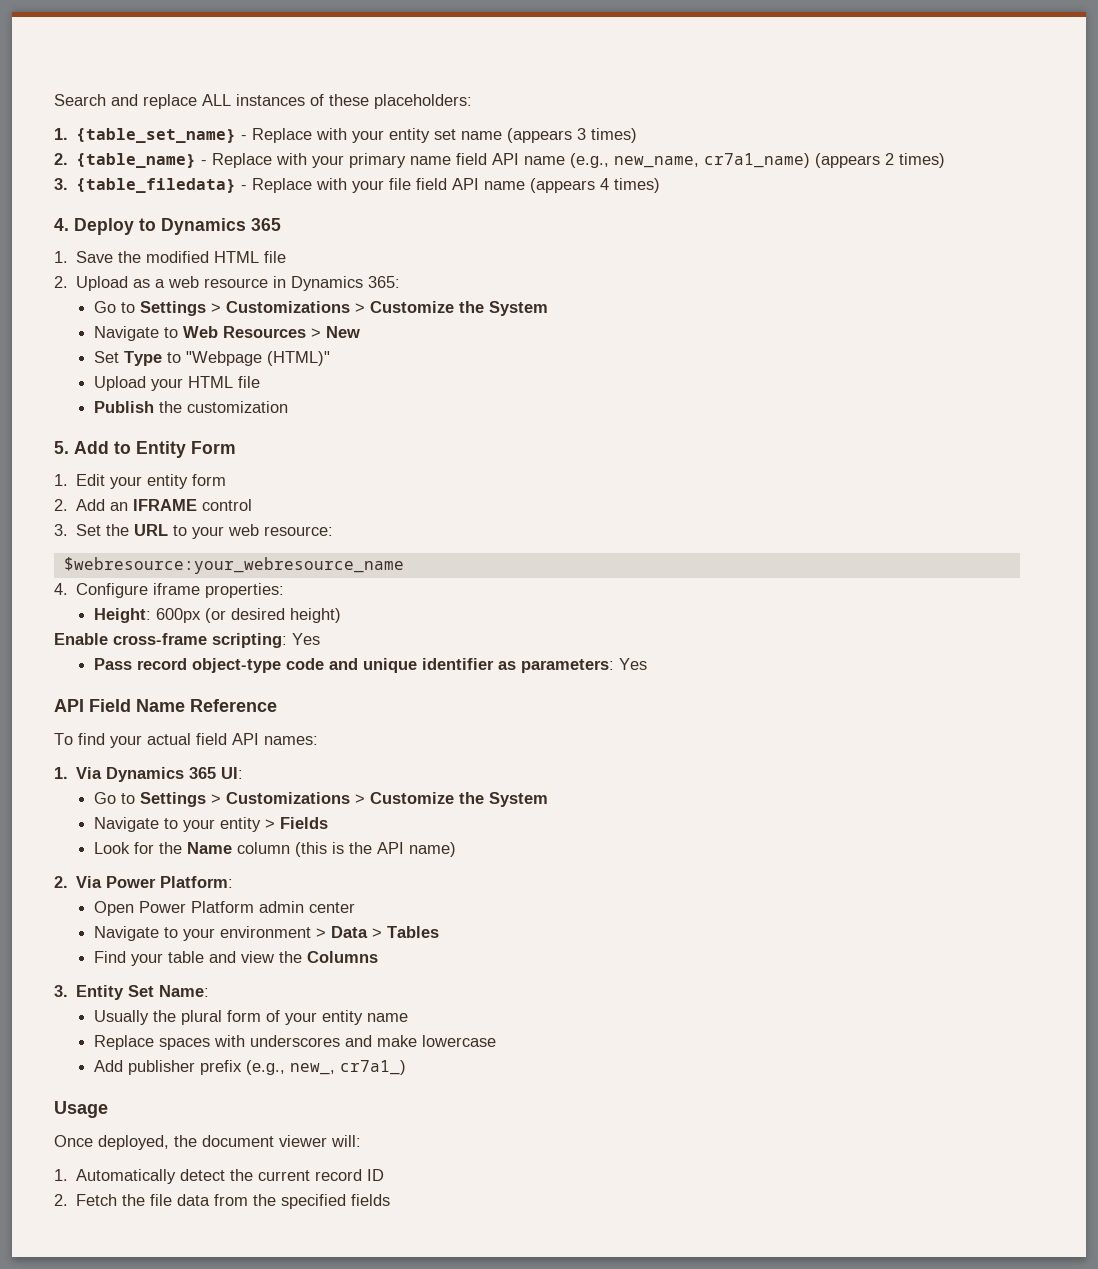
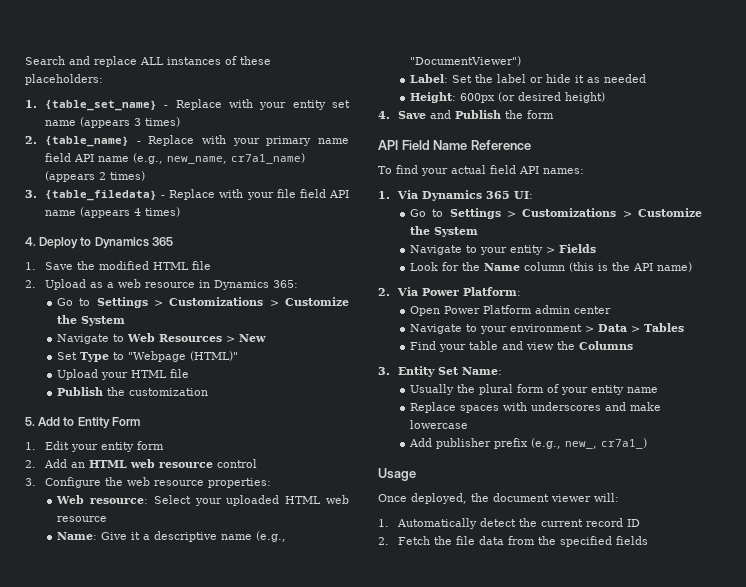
[133,499,198,511] IFRAME -> [89,459,214,468] HTML web resource
[76,524,334,539] [63,557,404,574] [54,583,285,598] Set the URL to your web resource: // $webresource:your_webresource_name // 4. Configure iframe properties: -> [45,477,272,488] [56,495,349,506] [57,516,108,522] [57,531,287,542] [410,56,522,66] [410,74,647,83] Configure the web resource properties: // Web resource: Select your uploaded HTML web resource // Name: Give it a descriptive name (e.g., "DocumentViewer") // Label: Set the label or hide it as needed
[54,633,320,648] [94,658,648,673] Enable cross-frame scripting: Yes // Pass record object-type code and unique identifier as parameters: Yes -> [378,110,555,119] 4. Save and Publish the form

